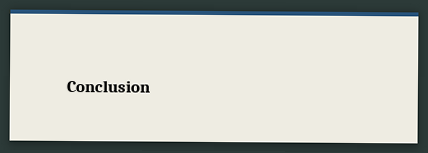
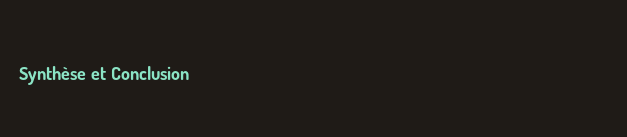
(66, 86) none -> [19,66,106,85] Synthèse et

